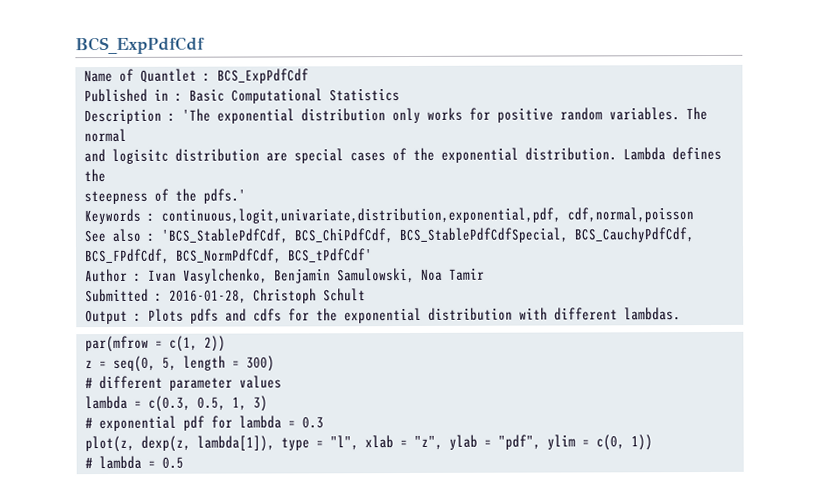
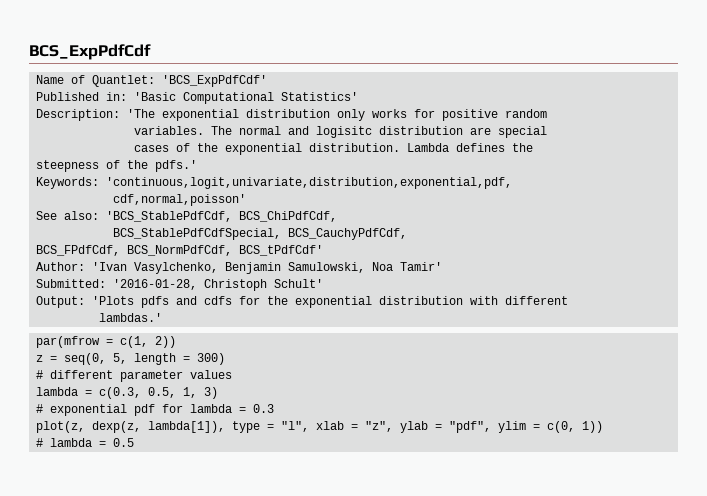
[139,68,309,84] [83,88,400,104] [83,108,176,125] Quantlet : BCS_ExpPdfCdf // Published in : Basic Computational Statistics // Description : -> [91,75,267,87] [35,92,358,104] [35,109,120,121] Quantlet: 'BCS_ExpPdfCdf' // Published in: 'Basic Computational Statistics' // Description:
(603, 114) none -> (547, 113) //
(127, 135) // -> (281, 130) none
(344, 156) none -> (547, 132) //
[83,207,694,225] Keywords : continuous,logit,univariate,distribution,exponential,pdf, cdf,normal,poisson -> [35,177,512,189] [112,194,246,206] Keywords: 'continuous,logit,univariate,distribution,exponential,pdf, // cdf,normal,poisson'
[111,228,155,242] also : -> [63,211,99,220] also:
(393, 236) none -> (337, 216) //
[84,268,177,283] Author : Ivan -> [35,262,127,271] Author: 'Ivan
[448,267,485,281] [84,288,366,304] [84,308,184,325] Tamir // Submitted : 2016-01-28, Christoph Schult // Output : Plots -> [399,262,442,271] [35,279,323,291] [35,296,134,308] Tamir' // Submitted: '2016-01-28, Christoph Schult' // Output: 'Plots
[623,307,681,321] lambdas. -> [98,313,162,322] // lambdas.'

